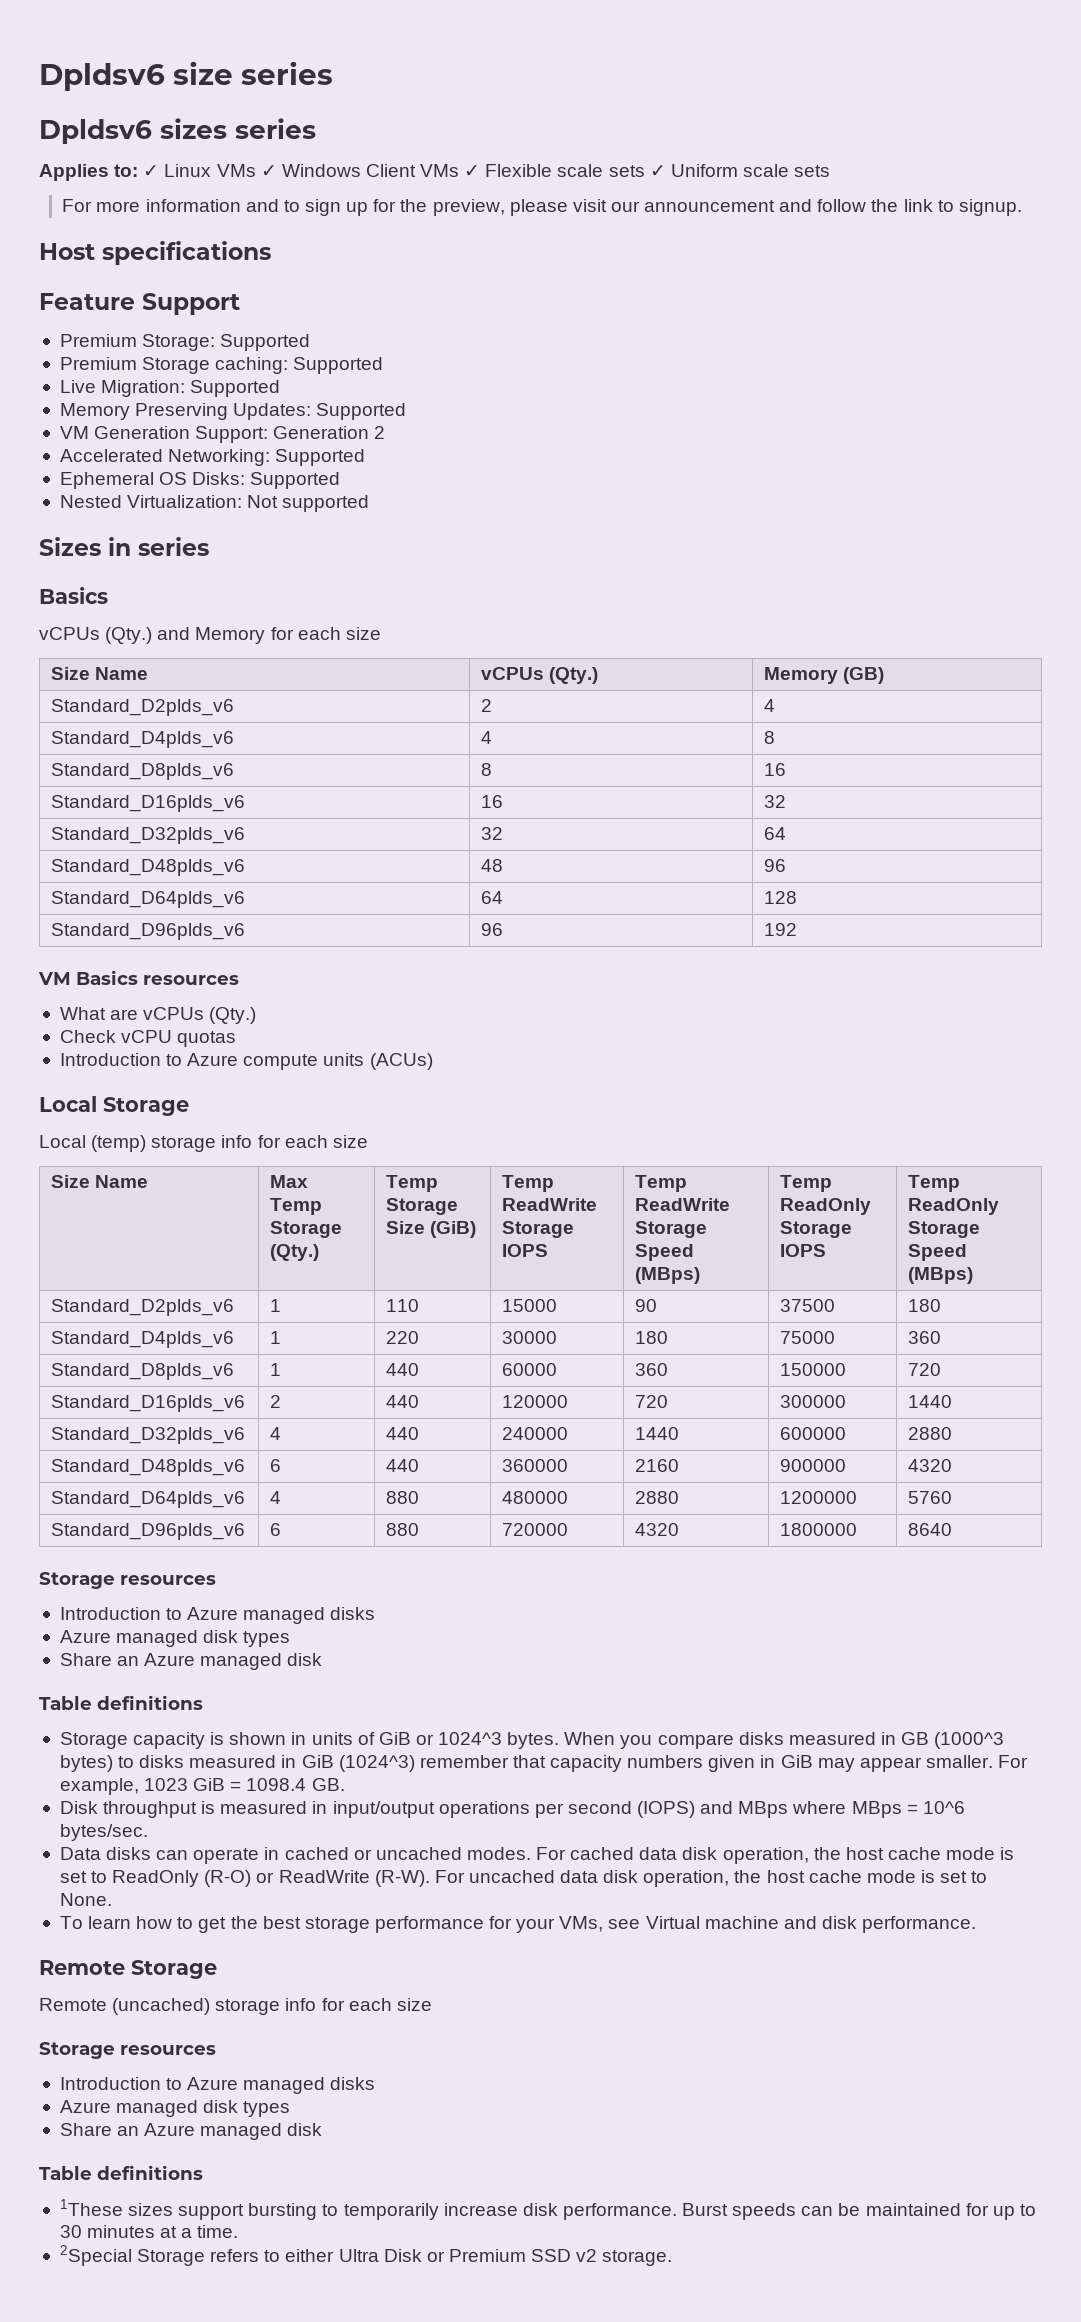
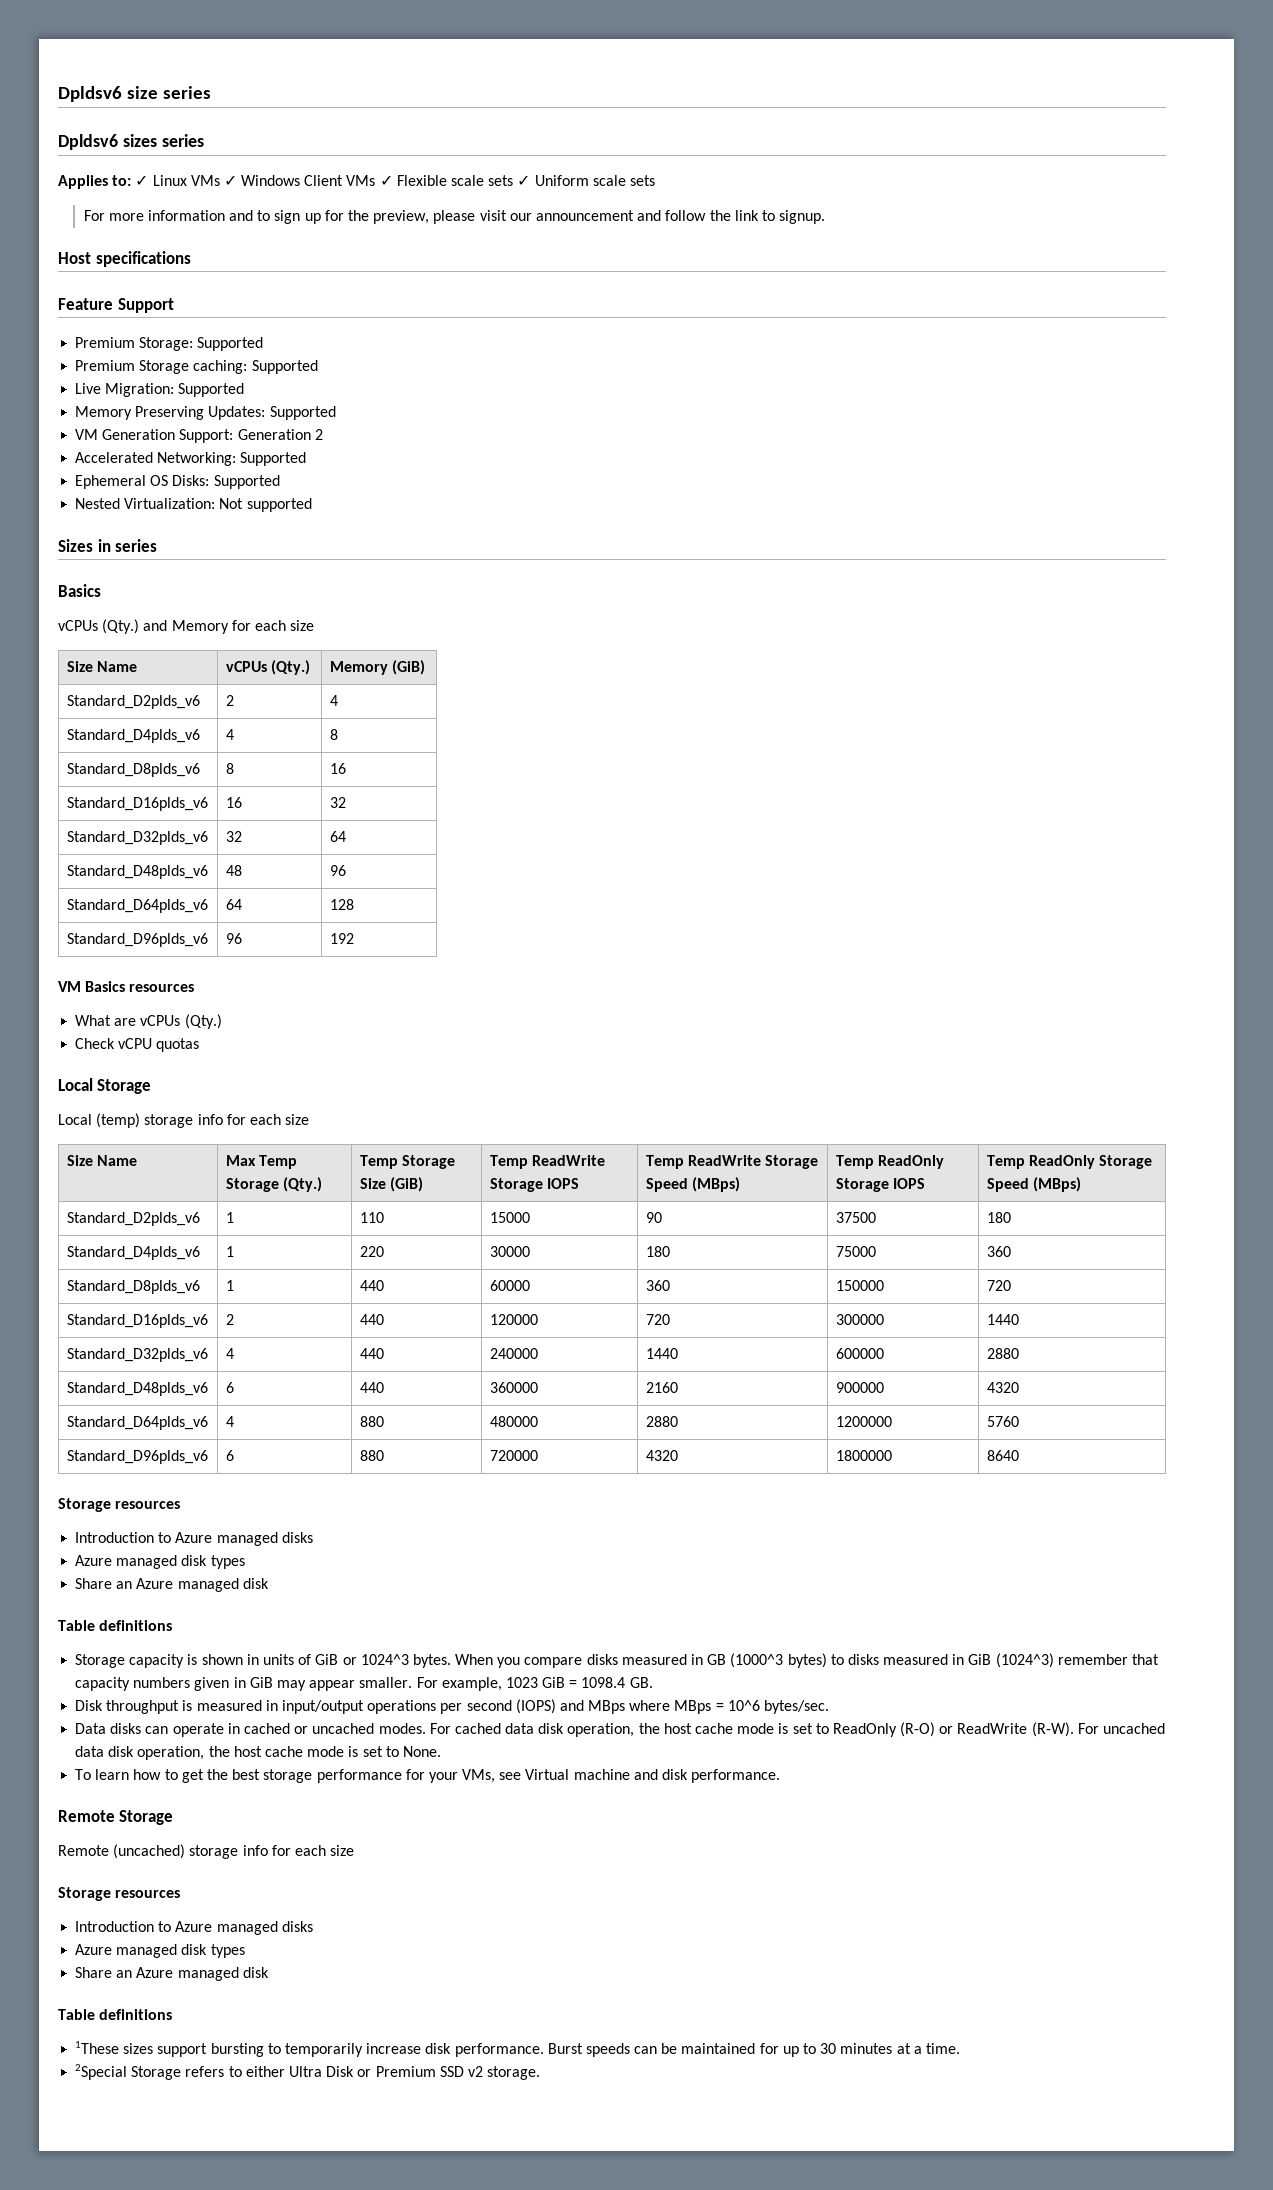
[843,667,885,684] (GB) -> [391,660,425,675] (GiB)
[59,1053,433,1070] // Introduction to Azure compute units (ACUs) -> (200, 1045) none

